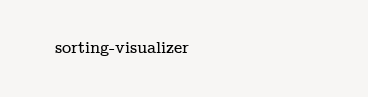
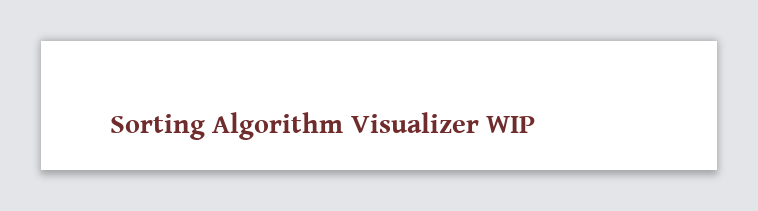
[55,42,189,56] sorting-visualizer -> [110,112,536,140] Sorting Algorithm Visualizer WIP

